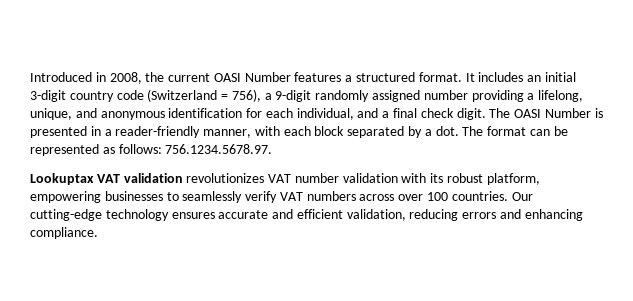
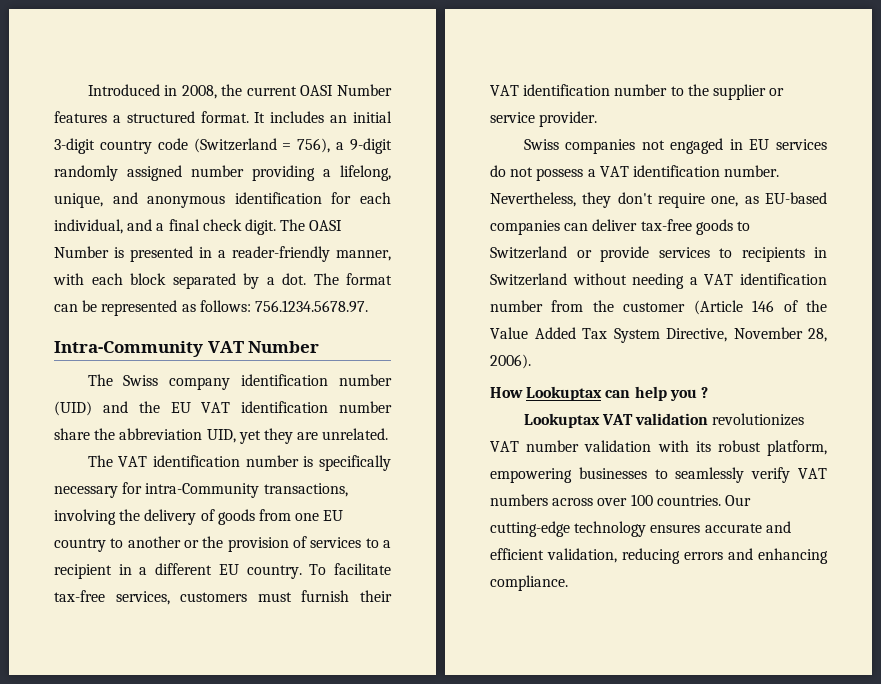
(273, 149) none -> [54,341,320,357] [87,374,393,390] [54,401,392,416] [54,428,389,444] [87,455,391,471] [54,482,348,498] [54,509,344,525] [54,536,391,552] [54,563,391,579] [54,590,392,605] [490,84,785,100] [490,111,598,127] [523,138,827,154] [490,165,780,181] [490,192,827,208] [490,219,750,235] [490,246,827,262] [490,273,827,289] [490,300,827,315] [490,327,827,343] [490,354,531,369] [490,386,708,401] // Intra-Community VAT Number // The Swiss company identification number (UID) and the EU VAT identification number share the abbreviation UID, yet they are unrelated. // The VAT identification number is specifically necessary for intra-Community transactions, involving the delivery of goods from one EU country to another or the provision of services to a recipient in a different EU country. To facilitate tax-free services, customers must furnish their VAT identification number to the supplier or service provider. // Swiss companies not engaged in EU services do not possess a VAT identification number. Nevertheless, they don't require one, as EU-based companies can deliver tax-free goods to Switzerland or provide services to recipients in Switzerland without needing a VAT identification number from the customer (Article 146 of the Value Added Tax System Directive, November 28, 2006). // How Lookuptax can help you ?

